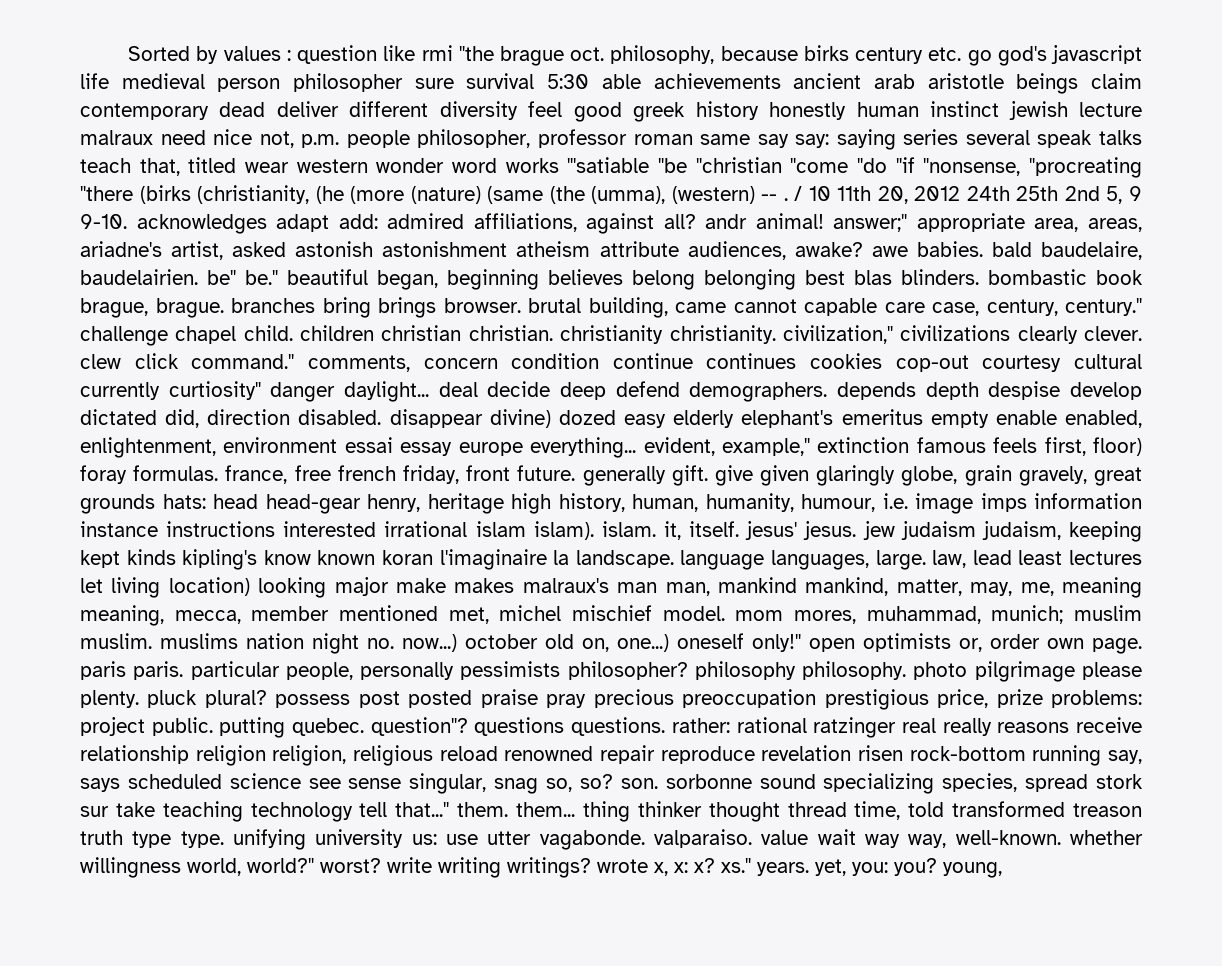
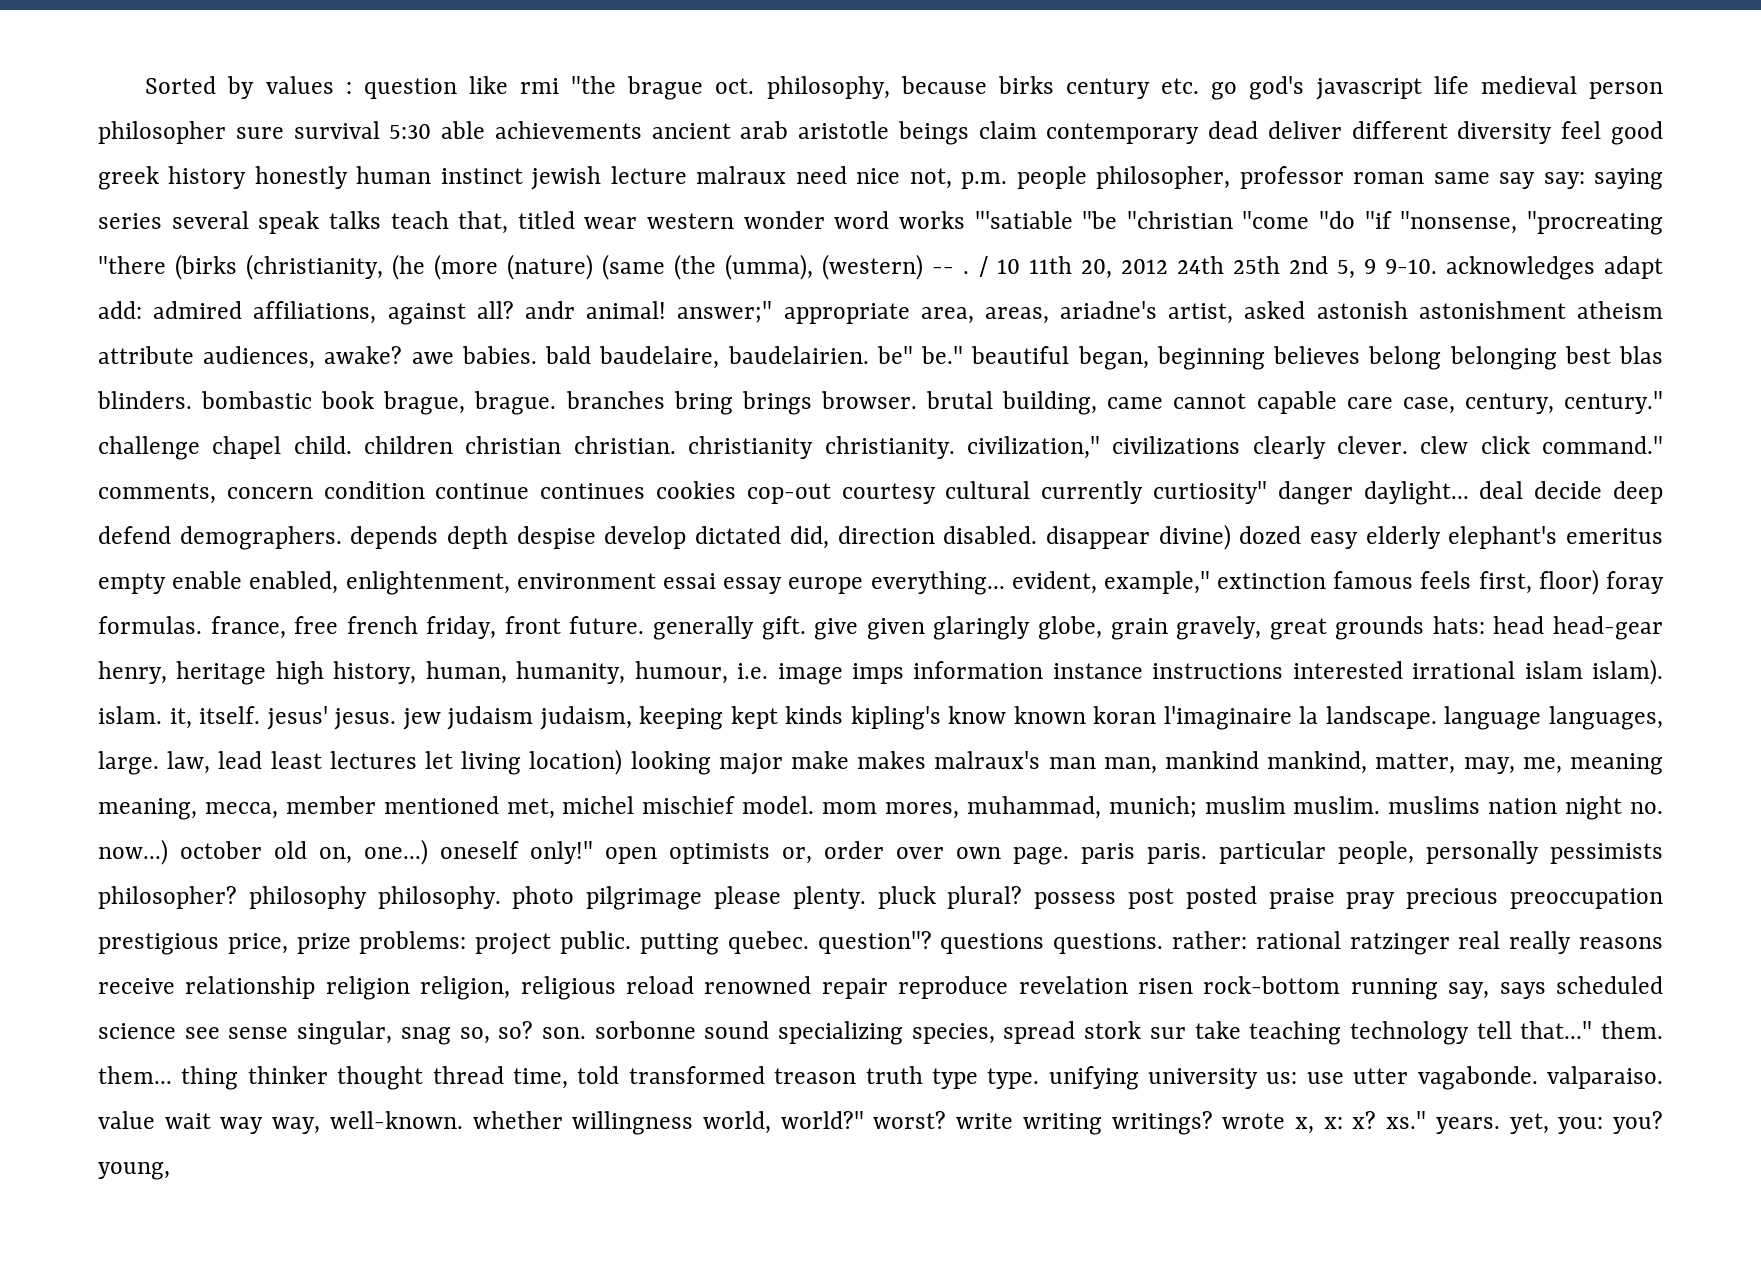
(1040, 641) none -> [896,847,944,859] over

